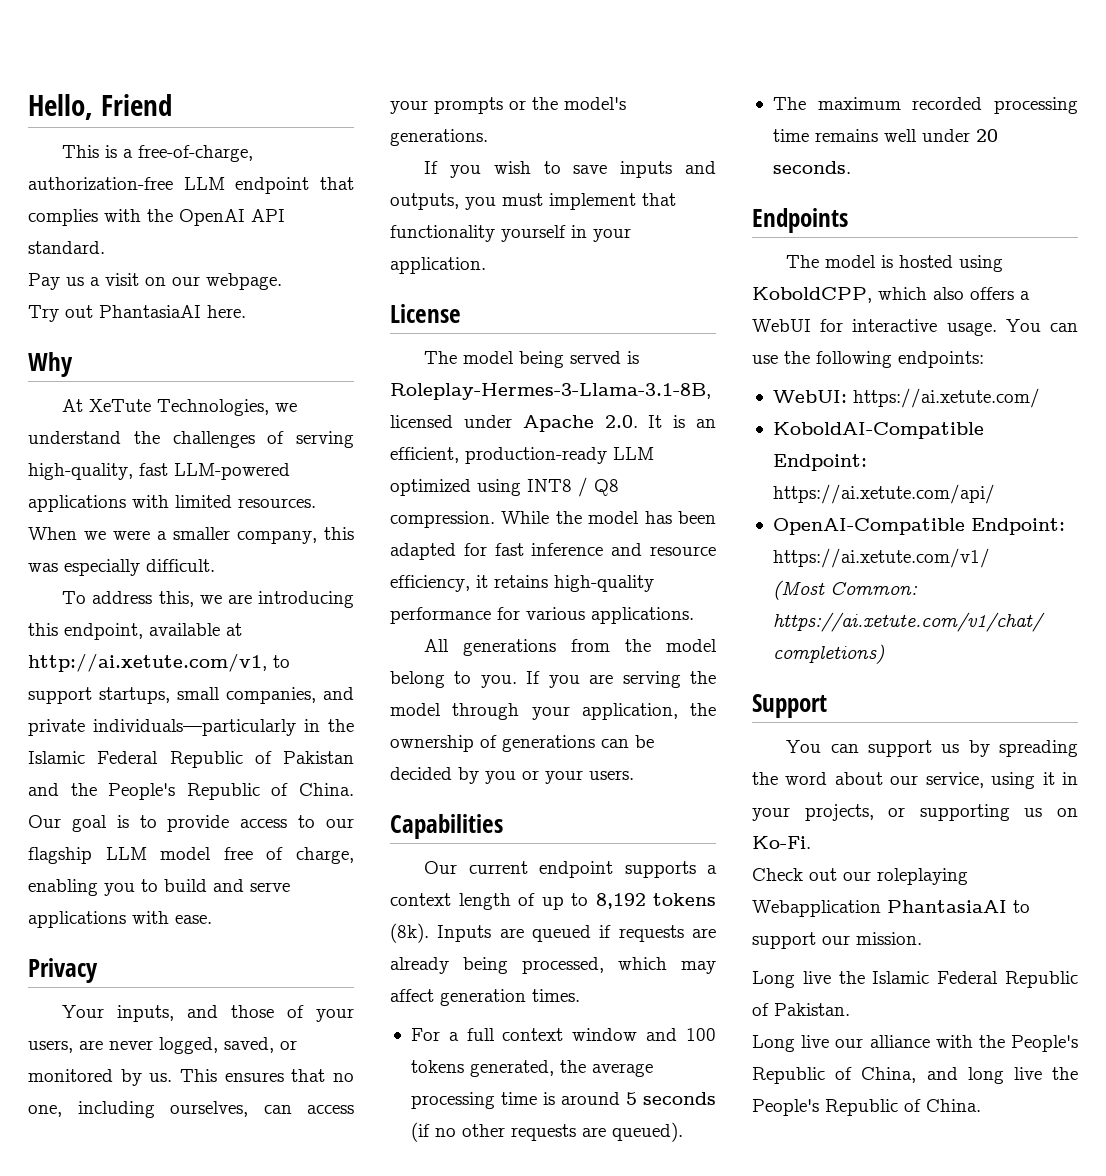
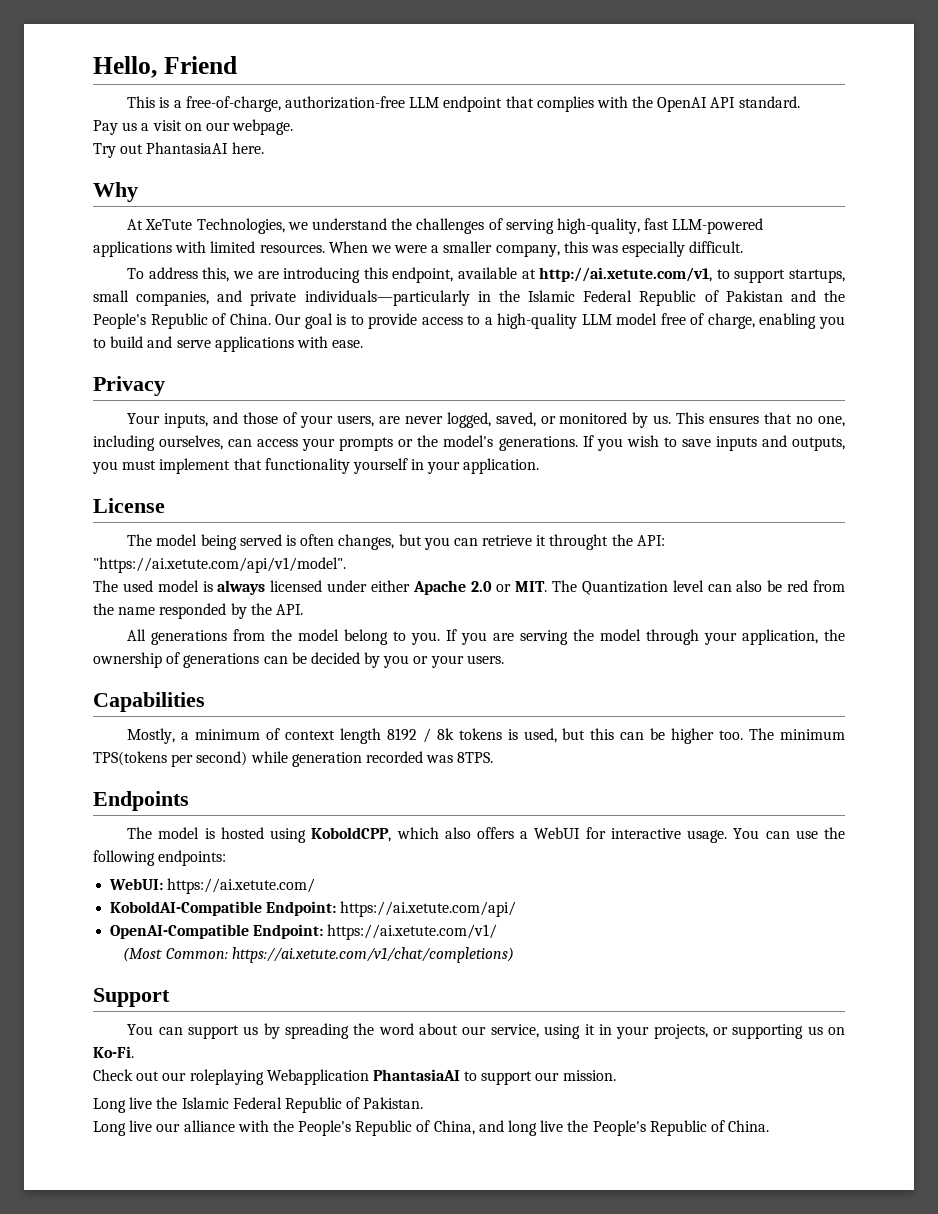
[326,818,354,828] [28,847,92,864] our flagship -> [484,313,578,329] a high-quality
(488, 137) // -> (578, 443) none
[390,383,711,400] [390,415,716,432] [390,447,654,464] [390,477,619,497] [390,511,716,528] [390,543,716,560] [390,575,654,592] [390,607,694,624] Roleplay-Hermes-3-Llama-3.1-8B, licensed under Apache 2.0. It is an efficient, production-ready LLM optimized using INT8 / Q8 compression. While the model has been adapted for fast inference and resource efficiency, it retains high-quality performance for various applications. -> [300,534,665,550] [93,557,346,573] [93,580,846,595] [93,603,303,619] often changes, but you can retrieve it throught the API: "https://ai.xetute.com/api/v1/model". // The used model is always licensed under either Apache 2.0 or MIT. The Quantization level can also be red from the name responded by the API.
[424,861,717,878] [390,893,716,910] [390,923,716,943] [390,957,716,974] [390,989,580,1006] [410,1028,716,1041] [410,1060,653,1077] [410,1092,716,1109] [410,1122,683,1142] [772,97,1078,114] [772,129,998,142] [772,161,851,174] Our current endpoint supports a context length of up to 8,192 tokens (8k). Inputs are queued if requests are already being processed, which may affect generation times. // For a full context window and 100 tokens generated, the average processing time is around 5 seconds (if no other requests are queued). // The maximum recorded processing time remains well under 20 seconds. -> [127,728,846,744] [93,751,494,767] Mostly, a minimum of context length 8192 / 8k tokens is used, but this can be higher too. The minimum TPS(tokens per second) while generation recorded was 8TPS.

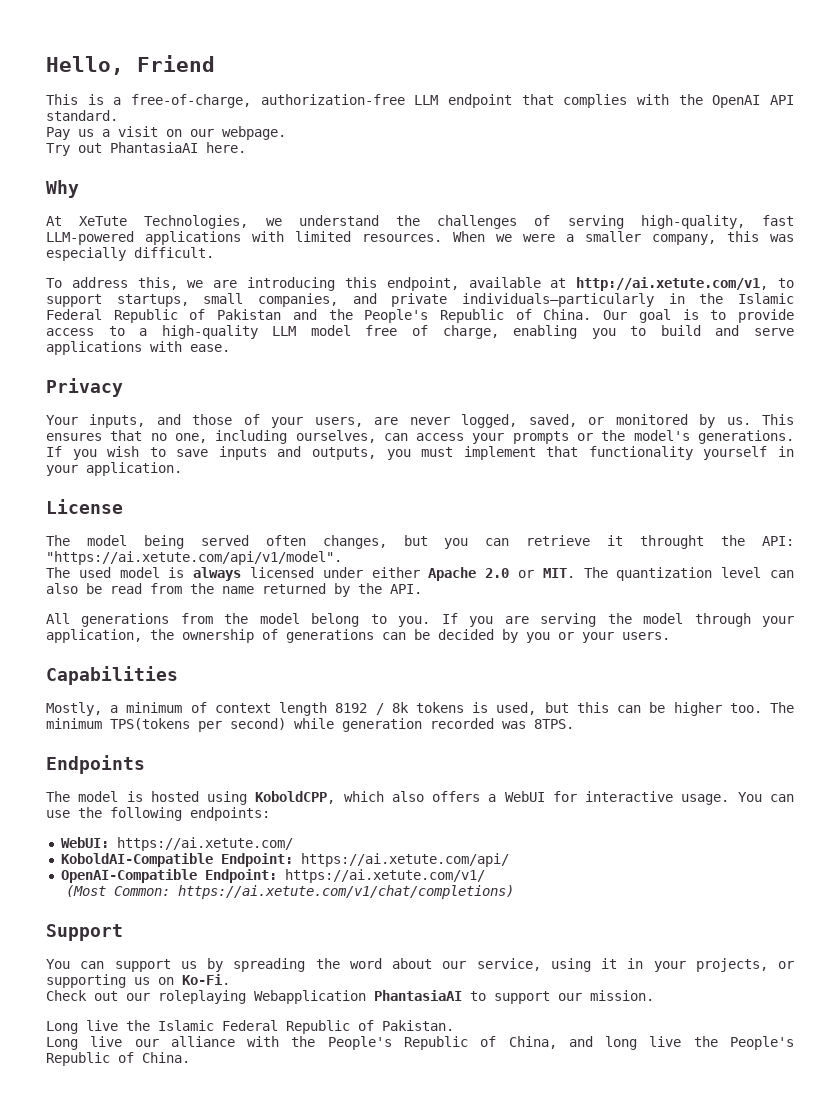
[285,535,296,546] is -> (249, 540) none
[581,581,668,595] Quantization -> [616,567,713,581] quantization
[787,580,809,592] red -> [110,583,142,594] read
[159,603,227,619] responded -> [262,583,326,594] returned

